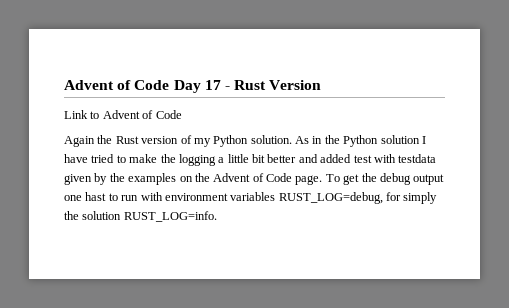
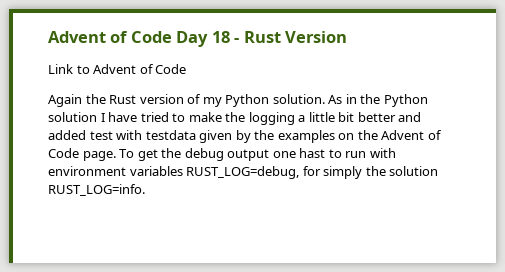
[204,80,221,90] 17 -> [211,31,230,43] 18

